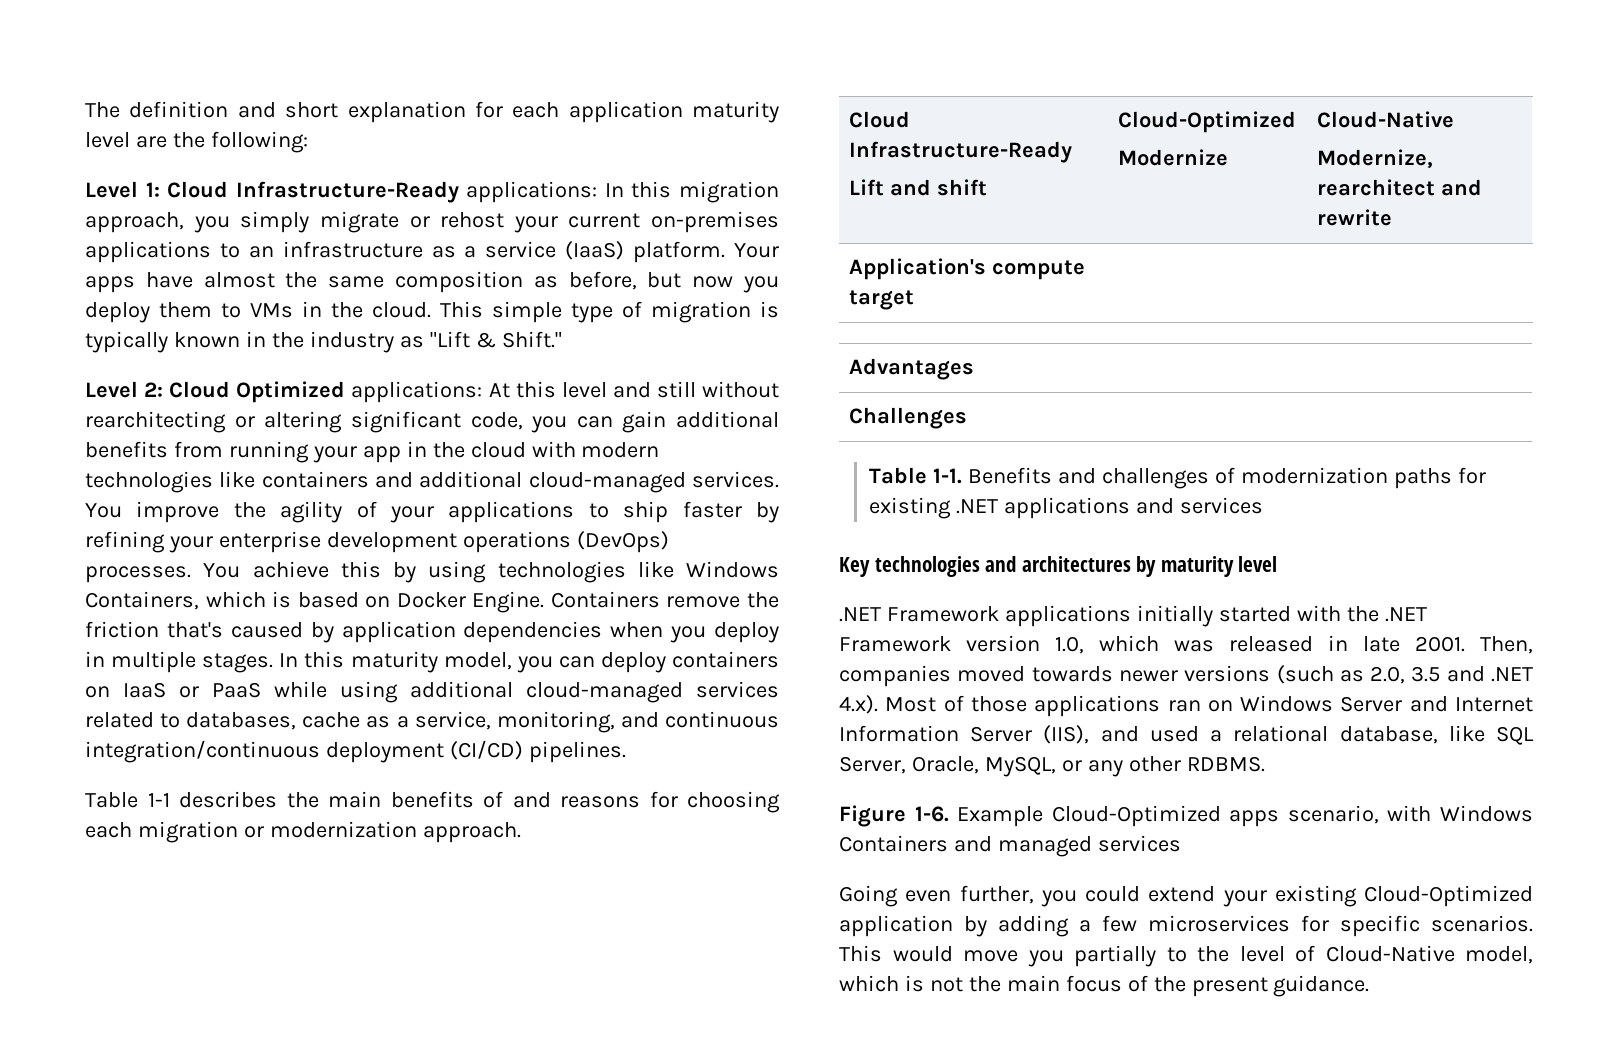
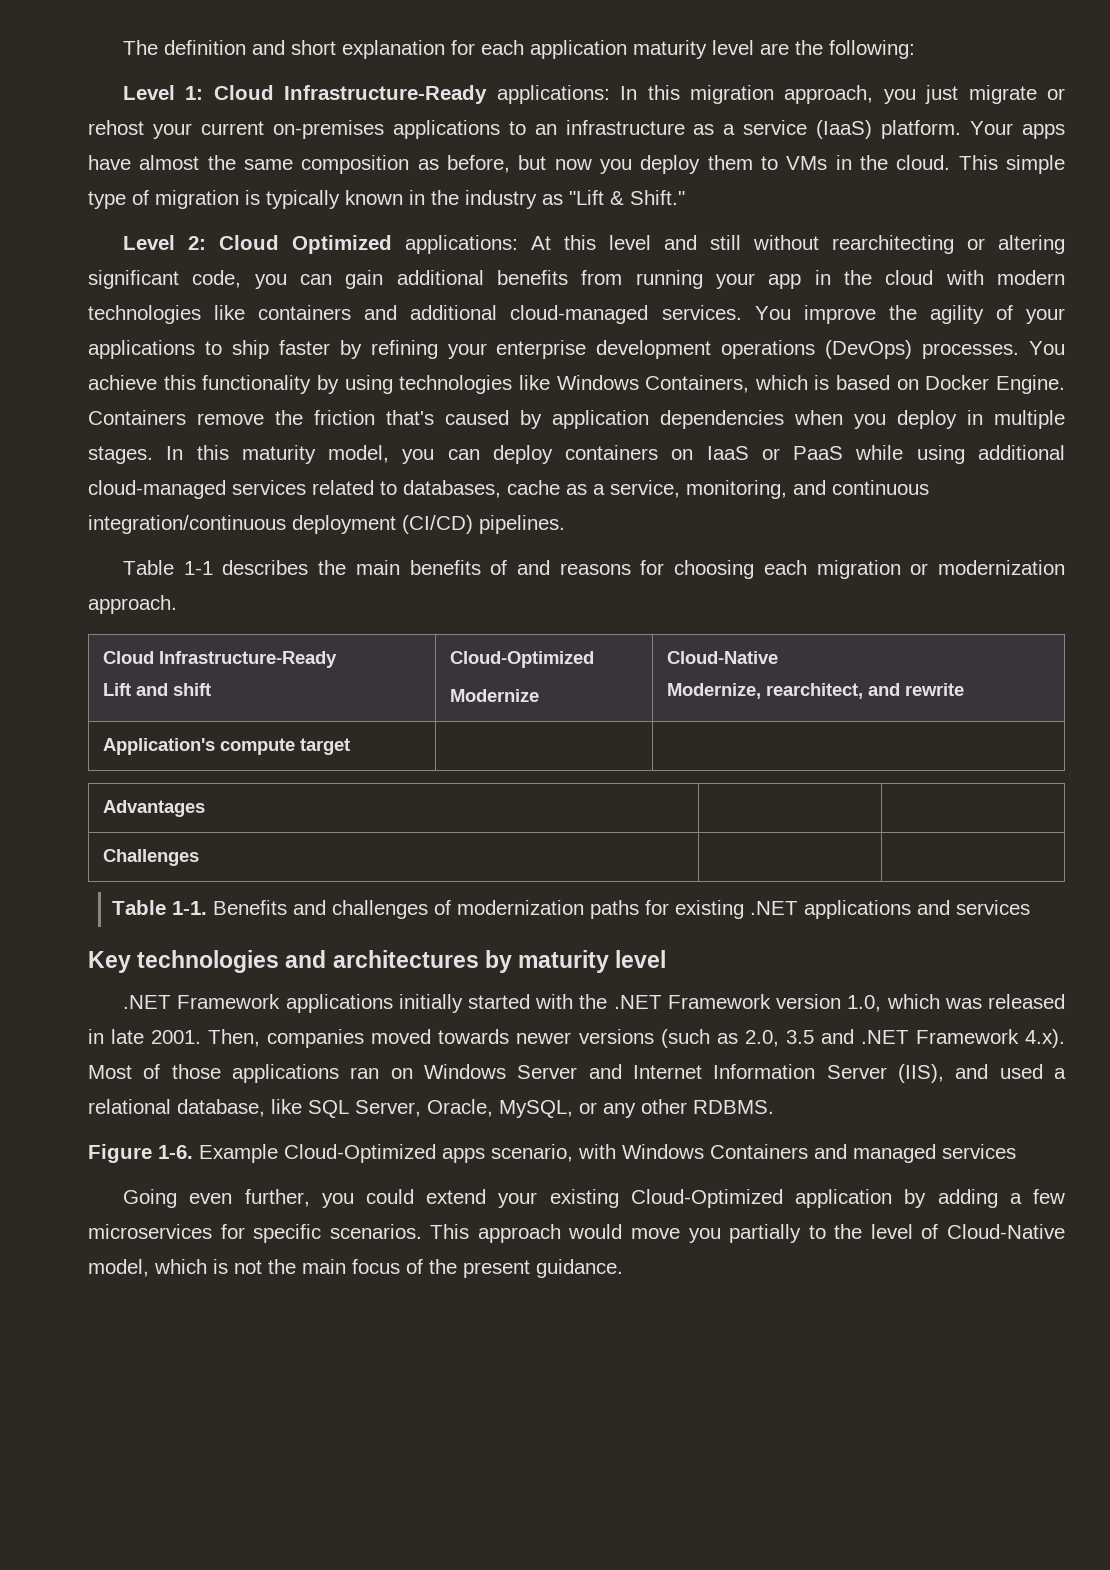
[240,211,310,233] simply -> [925,85,959,104] just
(381, 569) none -> [202,375,312,394] functionality
[1317,179,1436,196] rearchitect -> [765,683,863,699] rearchitect,
(1533, 674) none -> [915,1029,1019,1044] Framework
(882, 953) none -> [477,1224,561,1243] approach

